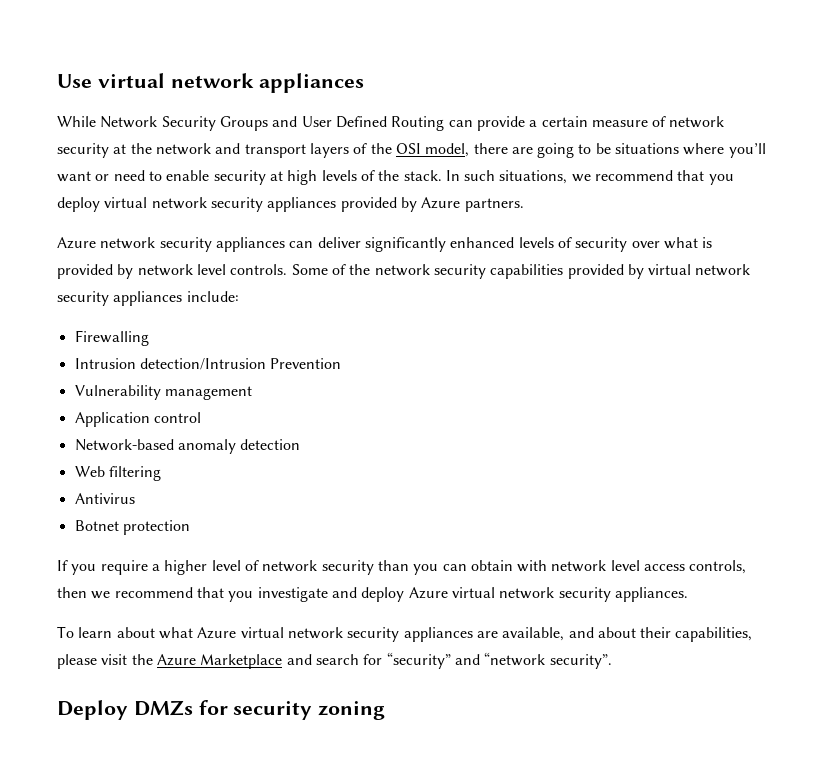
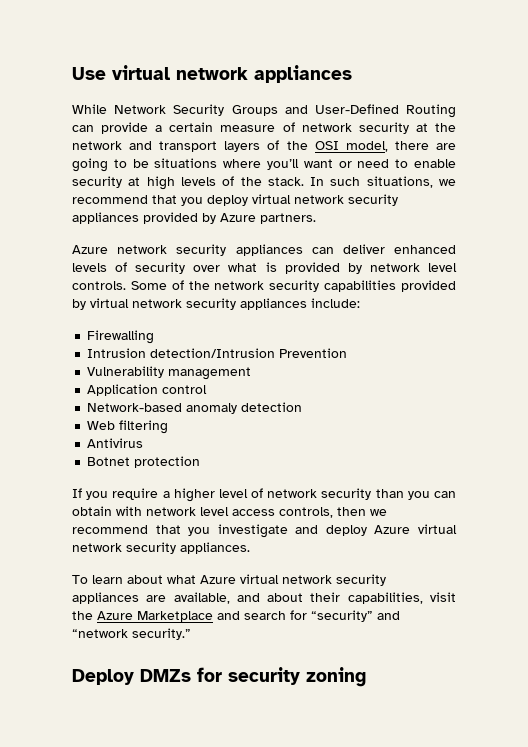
[301,116,387,128] User Defined -> [314,104,399,114] User-Defined
[364,237,446,252] significantly -> (385, 249) none
[57,654,97,669] please -> (423, 598) none
[549,654,612,669] security”. -> [132,628,191,640] security.”

